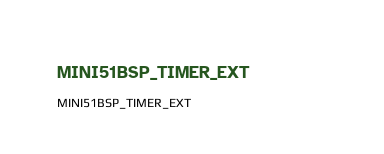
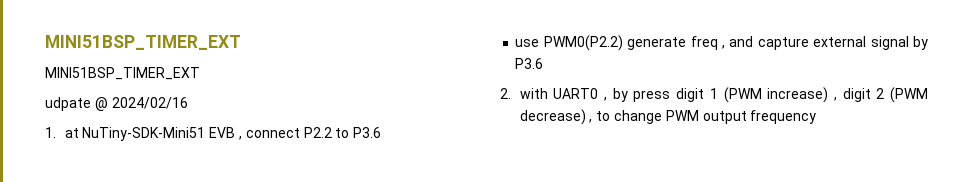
(191, 103) none -> [45,97,188,111] [45,127,382,141] [515,35,928,51] [515,58,544,69] [500,87,928,103] [519,109,817,125] // udpate @ 2024/02/16 // 1. at NuTiny-SDK-Mini51 EVB , connect P2.2 to P3.6 // use PWM0(P2.2) generate freq , and capture external signal by P3.6 // 2. with UART0 , by press digit 1 (PWM increase) , digit 2 (PWM decrease) , to change PWM output frequency

